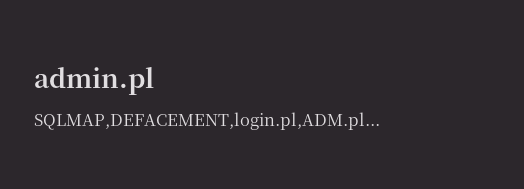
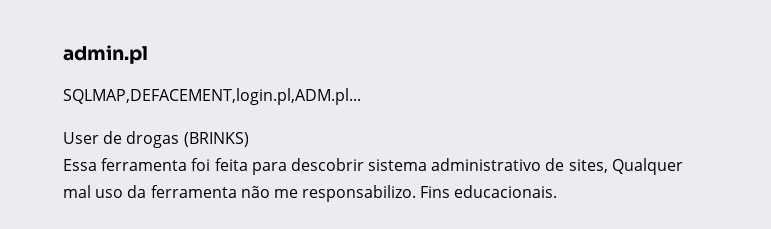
(380, 121) none -> [63,131,249,148] [63,158,683,175] [63,185,558,202] // User de drogas (BRINKS) // Essa ferramenta foi feita para descobrir sistema administrativo de sites, Qualquer mal uso da ferramenta não me responsabilizo. Fins educacionais.

